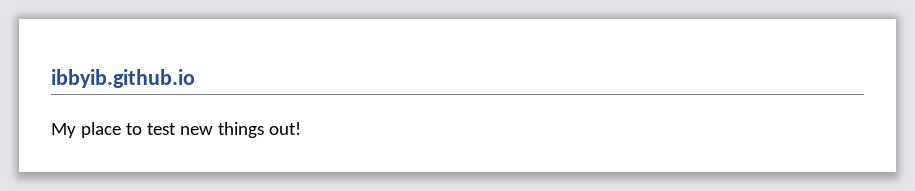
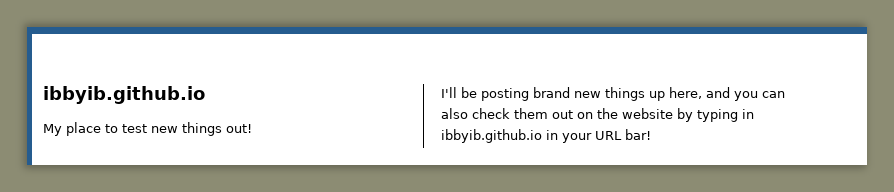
(301, 128) none -> [441,87,785,101] [441,108,754,122] [441,129,651,143] // I'll be posting brand new things up here, and you can also check them out on the website by typing in ibbyib.github.io in your URL bar!

